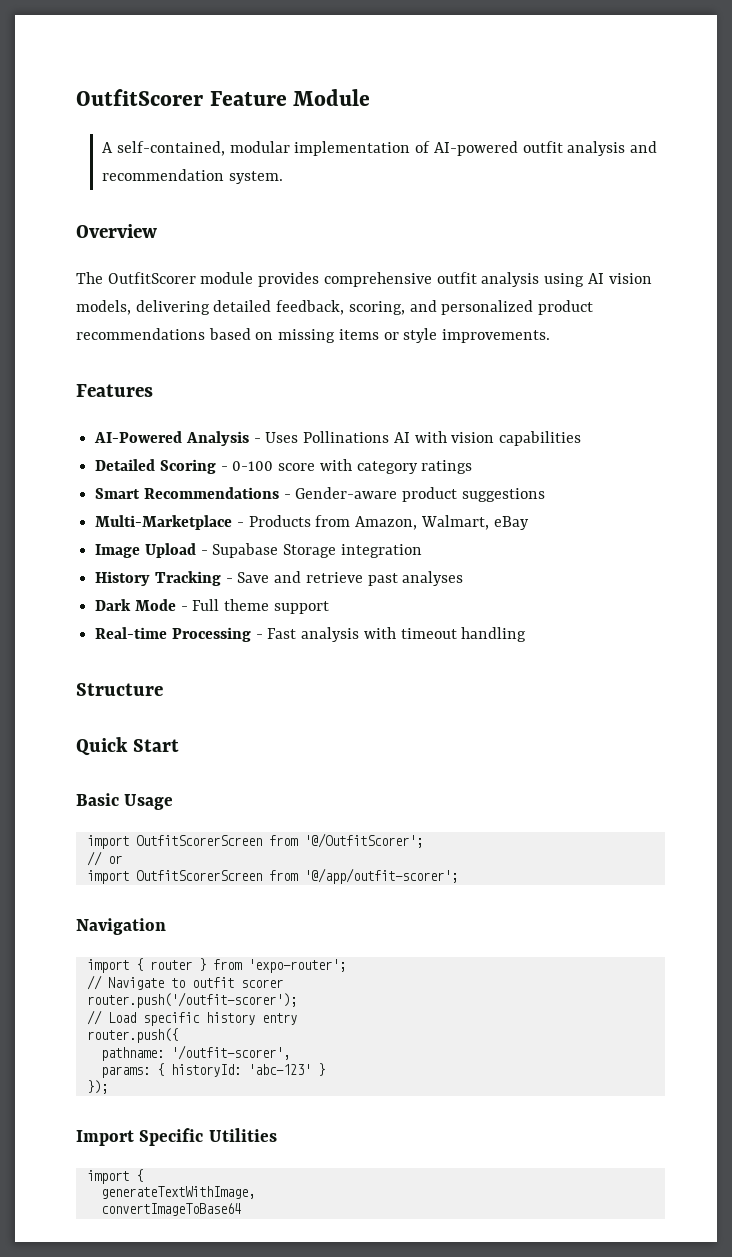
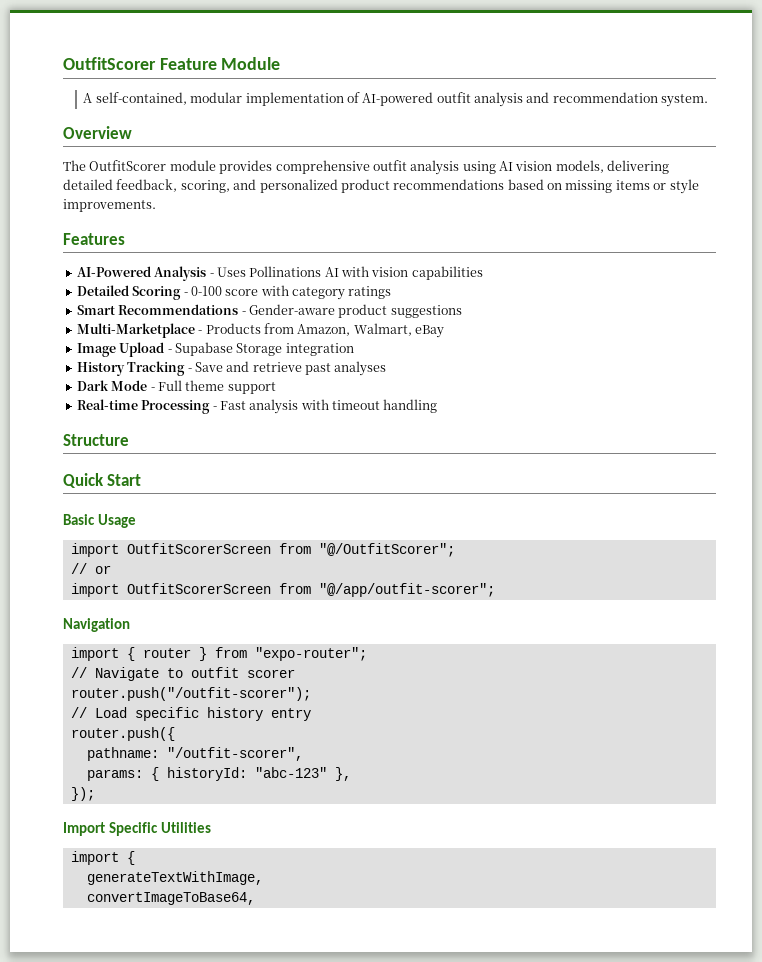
[303,833,423,848] '@/OutfitScorer'; -> [318,543,455,557] "@/OutfitScorer";
[303,868,458,884] '@/app/outfit-scorer'; -> [318,583,495,597] "@/app/outfit-scorer";
[247,959,346,973] 'expo-router'; -> [254,647,367,661] "expo-router";
[86,992,297,1008] router.push('/outfit-scorer'); -> [70,687,311,701] router.push("/outfit-scorer");
[170,1045,290,1060] '/outfit-scorer', -> [166,747,303,761] "/outfit-scorer",
[247,1063,325,1076] 'abc-123' } -> [254,767,351,781] "abc-123" },
[100,1203,241,1216] convertImageToBase64 -> [86,892,255,905] convertImageToBase64,

